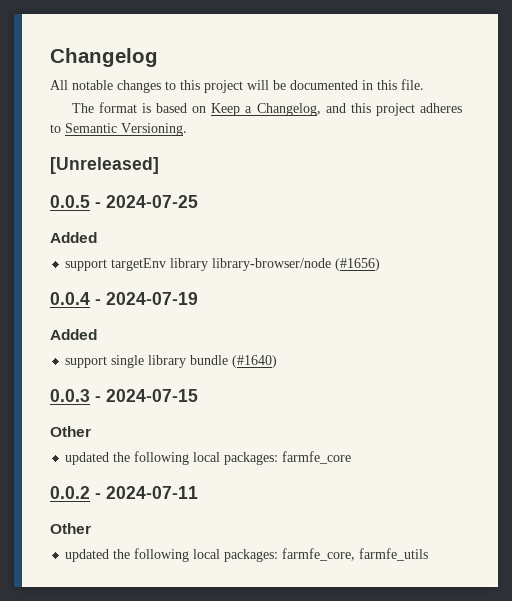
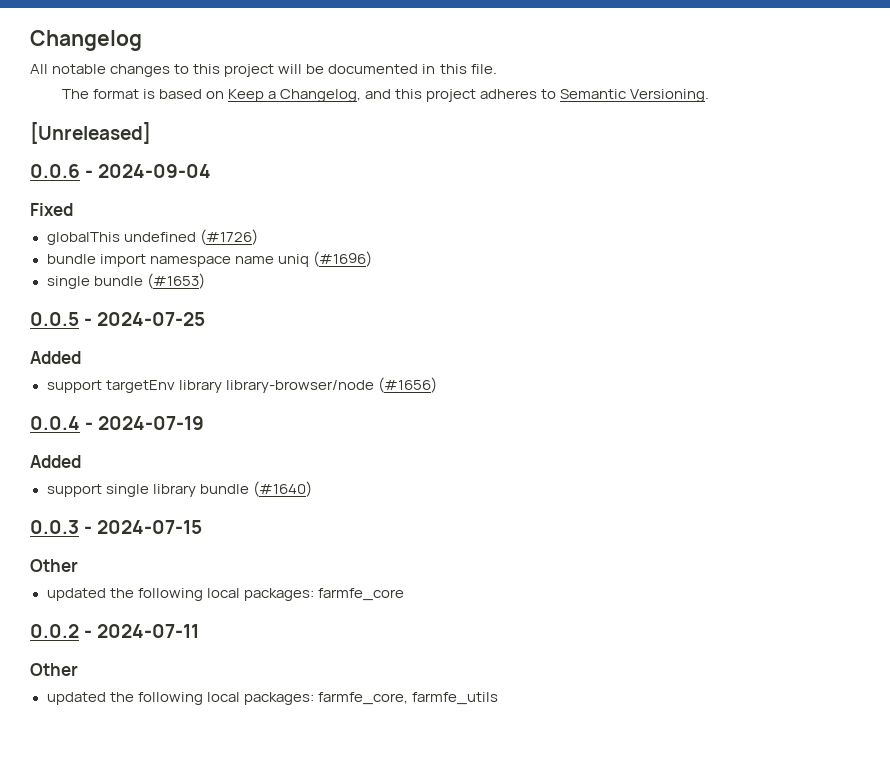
(159, 165) none -> [30,164,212,178] [30,203,73,216] [46,229,258,245] [46,251,372,267] [46,273,205,289] // 0.0.6 - 2024-09-04 // Fixed // globalThis undefined (#1726) // bundle import namespace name uniq (#1696) // single bundle (#1653)

